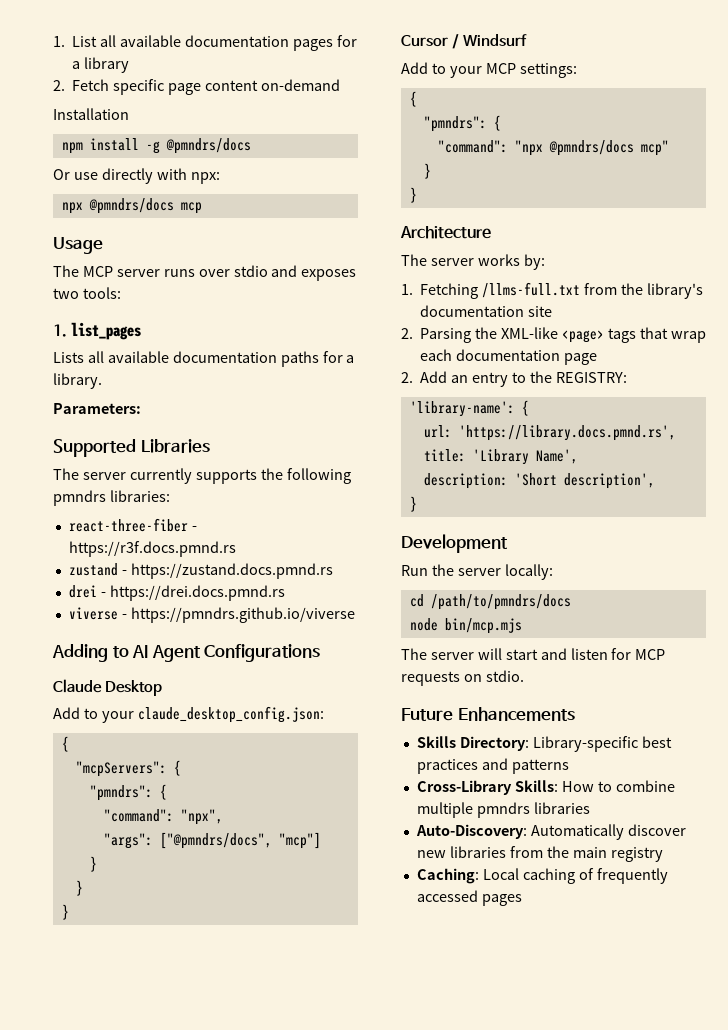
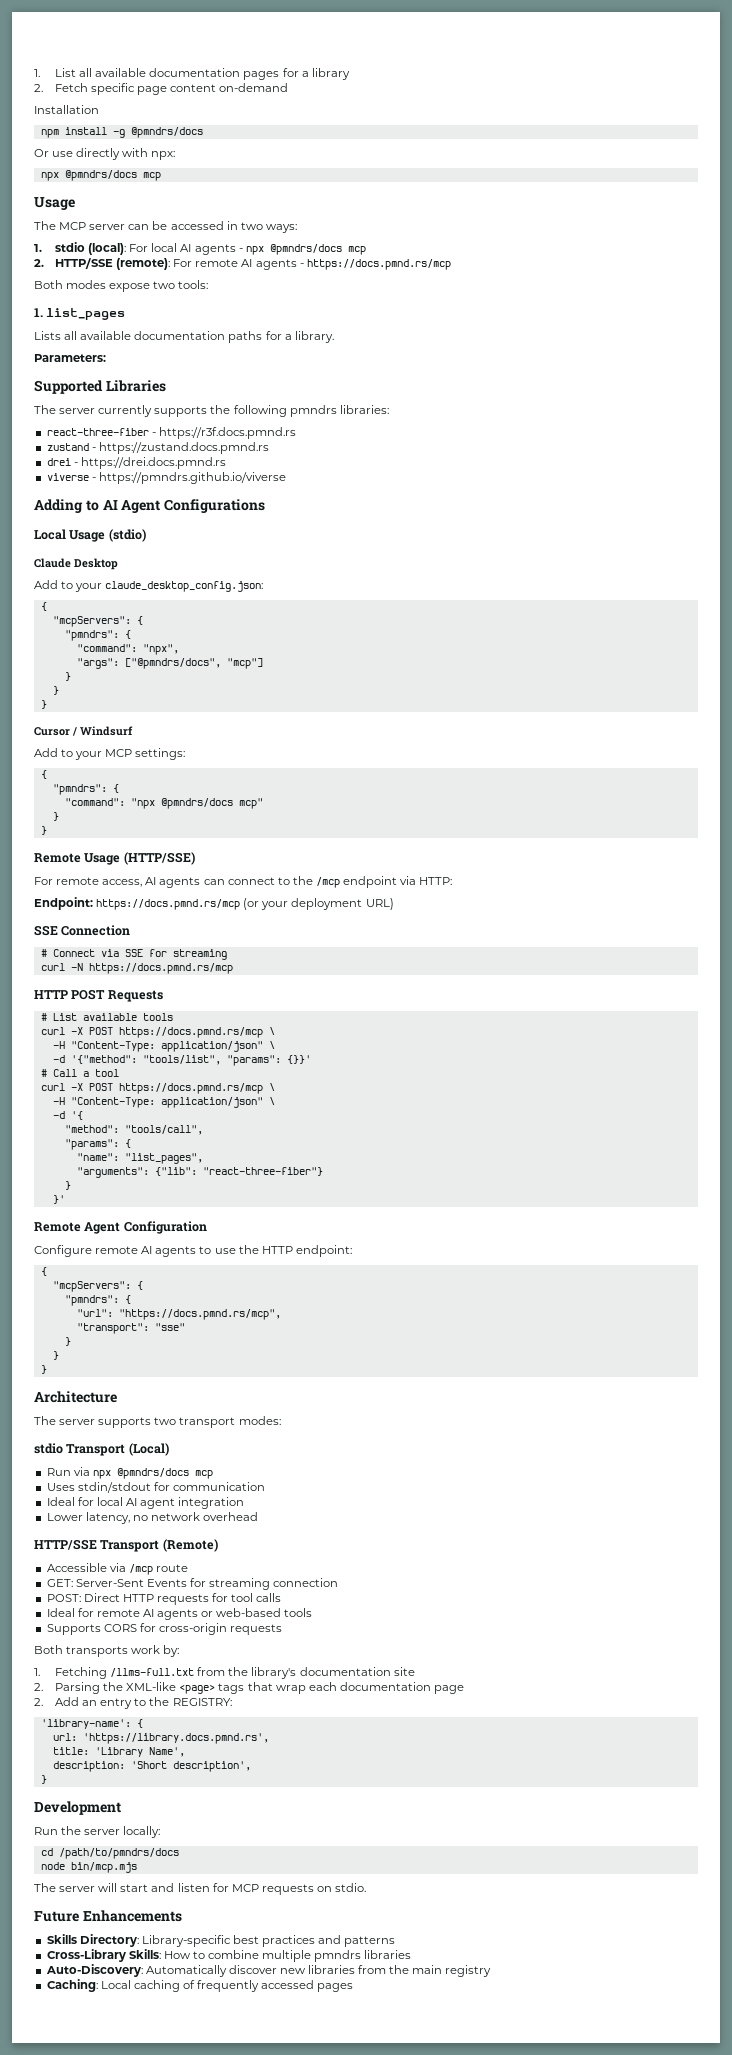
[163,265,357,281] runs over stdio and exposes -> [128,221,297,233] [34,242,366,255] [34,258,451,270] [34,280,151,292] can be accessed in two ways: // 1. stdio (local): For local AI agents - npx @pmndrs/docs mcp // 2. HTTP/SSE (remote): For remote AI agents - https://docs.pmnd.rs/mcp // Both modes expose
(321, 653) none -> [34,529,146,542] // Local Usage (stdio)
[400,226,491,239] [401,254,520,266] Architecture // The server works -> [34,852,195,865] [34,876,453,888] [34,897,394,910] [34,925,131,936] [40,949,227,960] [40,963,233,974] [34,989,163,1002] [40,1013,173,1021] [40,1027,275,1038] [52,1041,275,1052] [52,1055,311,1066] [40,1069,119,1077] [40,1083,275,1094] [52,1097,275,1108] [52,1111,83,1120] [64,1125,203,1135] [64,1139,131,1150] [76,1153,203,1164] [76,1167,323,1178] [64,1181,71,1190] [52,1195,65,1204] [34,1221,207,1234] [34,1245,352,1257] [40,1267,47,1276] [52,1281,143,1292] [64,1295,131,1306] [76,1309,281,1320] [76,1323,185,1334] [64,1337,71,1346] [52,1351,59,1360] [40,1365,47,1374] [34,1391,117,1403] [34,1416,281,1428] [34,1443,169,1456] [46,1467,213,1479] [46,1482,265,1493] [46,1497,245,1509] [46,1512,259,1524] [34,1539,218,1552] [46,1563,188,1575] [46,1578,339,1590] [46,1593,282,1605] [46,1608,313,1620] [46,1623,283,1635] [34,1645,161,1657] Remote Usage (HTTP/SSE) // For remote access, AI agents can connect to the /mcp endpoint via HTTP: // Endpoint: https://docs.pmnd.rs/mcp (or your deployment URL) // SSE Connection // # Connect via SSE for streaming // curl -N https://docs.pmnd.rs/mcp // HTTP POST Requests // # List available tools // curl -X POST https://docs.pmnd.rs/mcp \ // -H "Content-Type: application/json" \ // -d '{"method": "tools/list", "params": {}}' // # Call a tool // curl -X POST https://docs.pmnd.rs/mcp \ // -H "Content-Type: application/json" \ // -d '{ // "method": "tools/call", // "params": { // "name": "list_pages", // "arguments": {"lib": "react-three-fiber"} // } // }' // Remote Agent Configuration // Configure remote AI agents to use the HTTP endpoint: // { // "mcpServers": { // "pmndrs": { // "url": "https://docs.pmnd.rs/mcp", // "transport": "sse" // } // } // } // Architecture // The server supports two transport modes: // stdio Transport (Local) // Run via npx @pmndrs/docs mcp // Uses stdin/stdout for communication // Ideal for local AI agent integration // Lower latency, no network overhead // HTTP/SSE Transport (Remote) // Accessible via /mcp route // GET: Server-Sent Events for streaming connection // POST: Direct HTTP requests for tool calls // Ideal for remote AI agents or web-based tools // Supports CORS for cross-origin requests // Both transports work

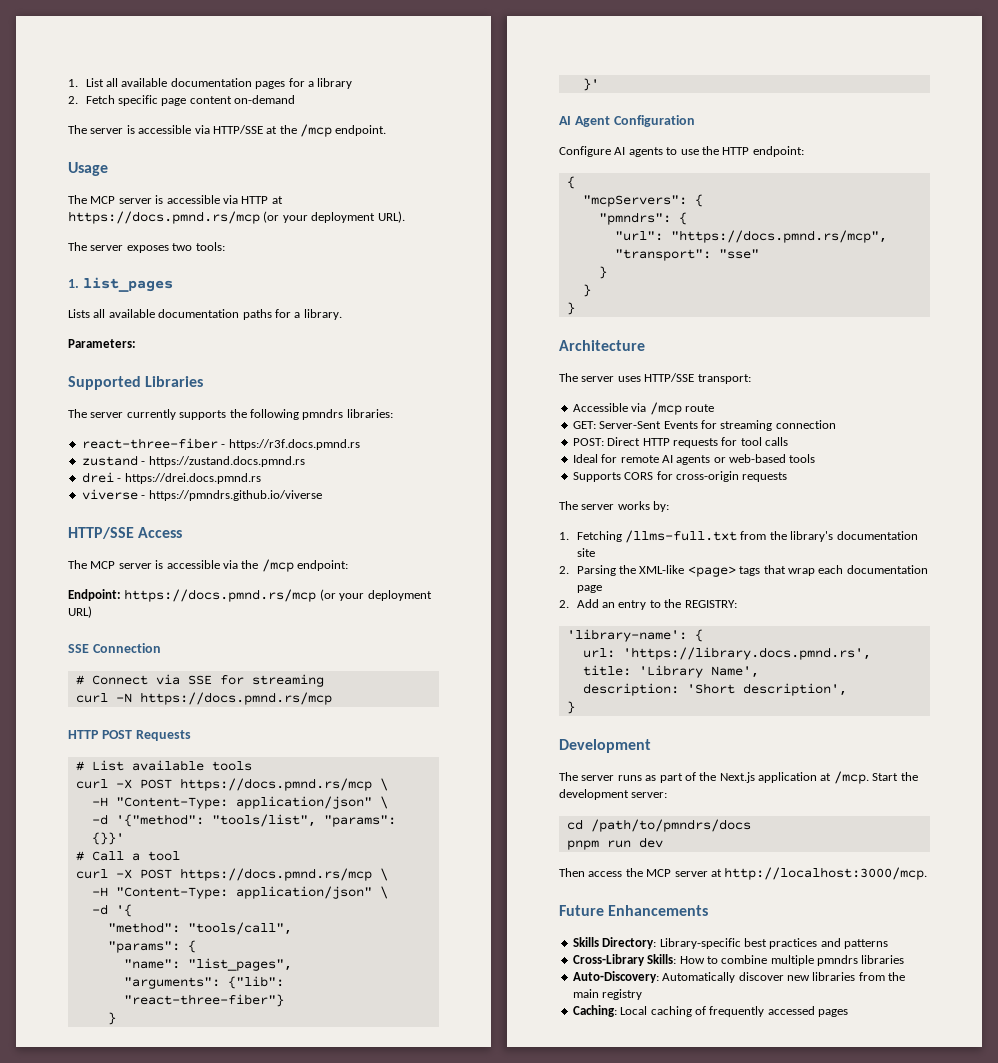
[34,105,99,114] [40,127,203,138] [34,148,176,160] [40,170,161,181] [34,197,75,210] [34,221,297,233] [34,242,366,255] [34,258,451,270] [34,280,151,292] Installation // npm install -g @pmndrs/docs // Or use directly with npx: // npx @pmndrs/docs mcp // Usage // The MCP server can be accessed in two ways: // 1. stdio (local): For local AI agents - npx @pmndrs/docs mcp // 2. HTTP/SSE (remote): For remote AI agents - https://docs.pmnd.rs/mcp // Both modes expose -> [68,124,387,137] [68,162,108,176] [68,195,283,204] [68,211,405,224] [68,242,169,253] The server is accessible via HTTP/SSE at the /mcp endpoint. // Usage // The MCP server is accessible via HTTP at https://docs.pmnd.rs/mcp (or your deployment URL). // The server exposes
[34,499,266,513] [34,529,146,542] [34,558,118,570] [34,580,264,592] [40,602,47,611] [52,616,143,627] [64,630,131,641] [76,644,179,655] [76,658,263,669] [64,672,71,681] [52,686,59,695] [40,700,47,709] [34,726,133,736] [34,748,186,760] [40,770,47,779] [52,784,119,795] [64,798,263,809] [52,812,59,821] [40,826,47,835] [34,852,195,865] [34,876,453,888] Adding to AI Agent Configurations // Local Usage (stdio) // Claude Desktop // Add to your claude_desktop_config.json: // { // "mcpServers": { // "pmndrs": { // "command": "npx", // "args": ["@pmndrs/docs", "mcp"] // } // } // } // Cursor / Windsurf // Add to your MCP settings: // { // "pmndrs": { // "command": "npx @pmndrs/docs mcp" // } // } // Remote Usage (HTTP/SSE) // For remote access, AI agents can connect to the /mcp endpoint via HTTP: -> [68,527,183,539] [68,559,348,572] HTTP/SSE Access // The MCP server is accessible via the /mcp endpoint:
[34,1222,81,1232] Remote -> [559,116,571,125] AI
[95,1246,139,1254] remote -> (611, 151) none
[98,1416,281,1428] [34,1443,169,1456] [46,1467,213,1479] [46,1482,265,1493] [46,1497,245,1509] [46,1512,259,1524] [34,1539,218,1552] supports two transport modes: // stdio Transport (Local) // Run via npx @pmndrs/docs mcp // Uses stdin/stdout for communication // Ideal for local AI agent integration // Lower latency, no network overhead // HTTP/SSE Transport (Remote) -> [617,373,751,384] uses HTTP/SSE transport:
[34,1645,161,1657] Both transports work -> [559,501,650,510] The server works
[34,1826,161,1838] [40,1848,179,1859] [40,1862,137,1873] [34,1883,367,1895] Run the server locally: // cd /path/to/pmndrs/docs // node bin/mcp.mjs // The server will start and listen for MCP requests on stdio. -> [559,771,918,784] [559,789,668,800] [566,819,751,832] [566,837,663,850] [559,867,928,880] The server runs as part of the Next.js application at /mcp. Start the development server: // cd /path/to/pmndrs/docs // pnpm run dev // Then access the MCP server at http://localhost:3000/mcp.

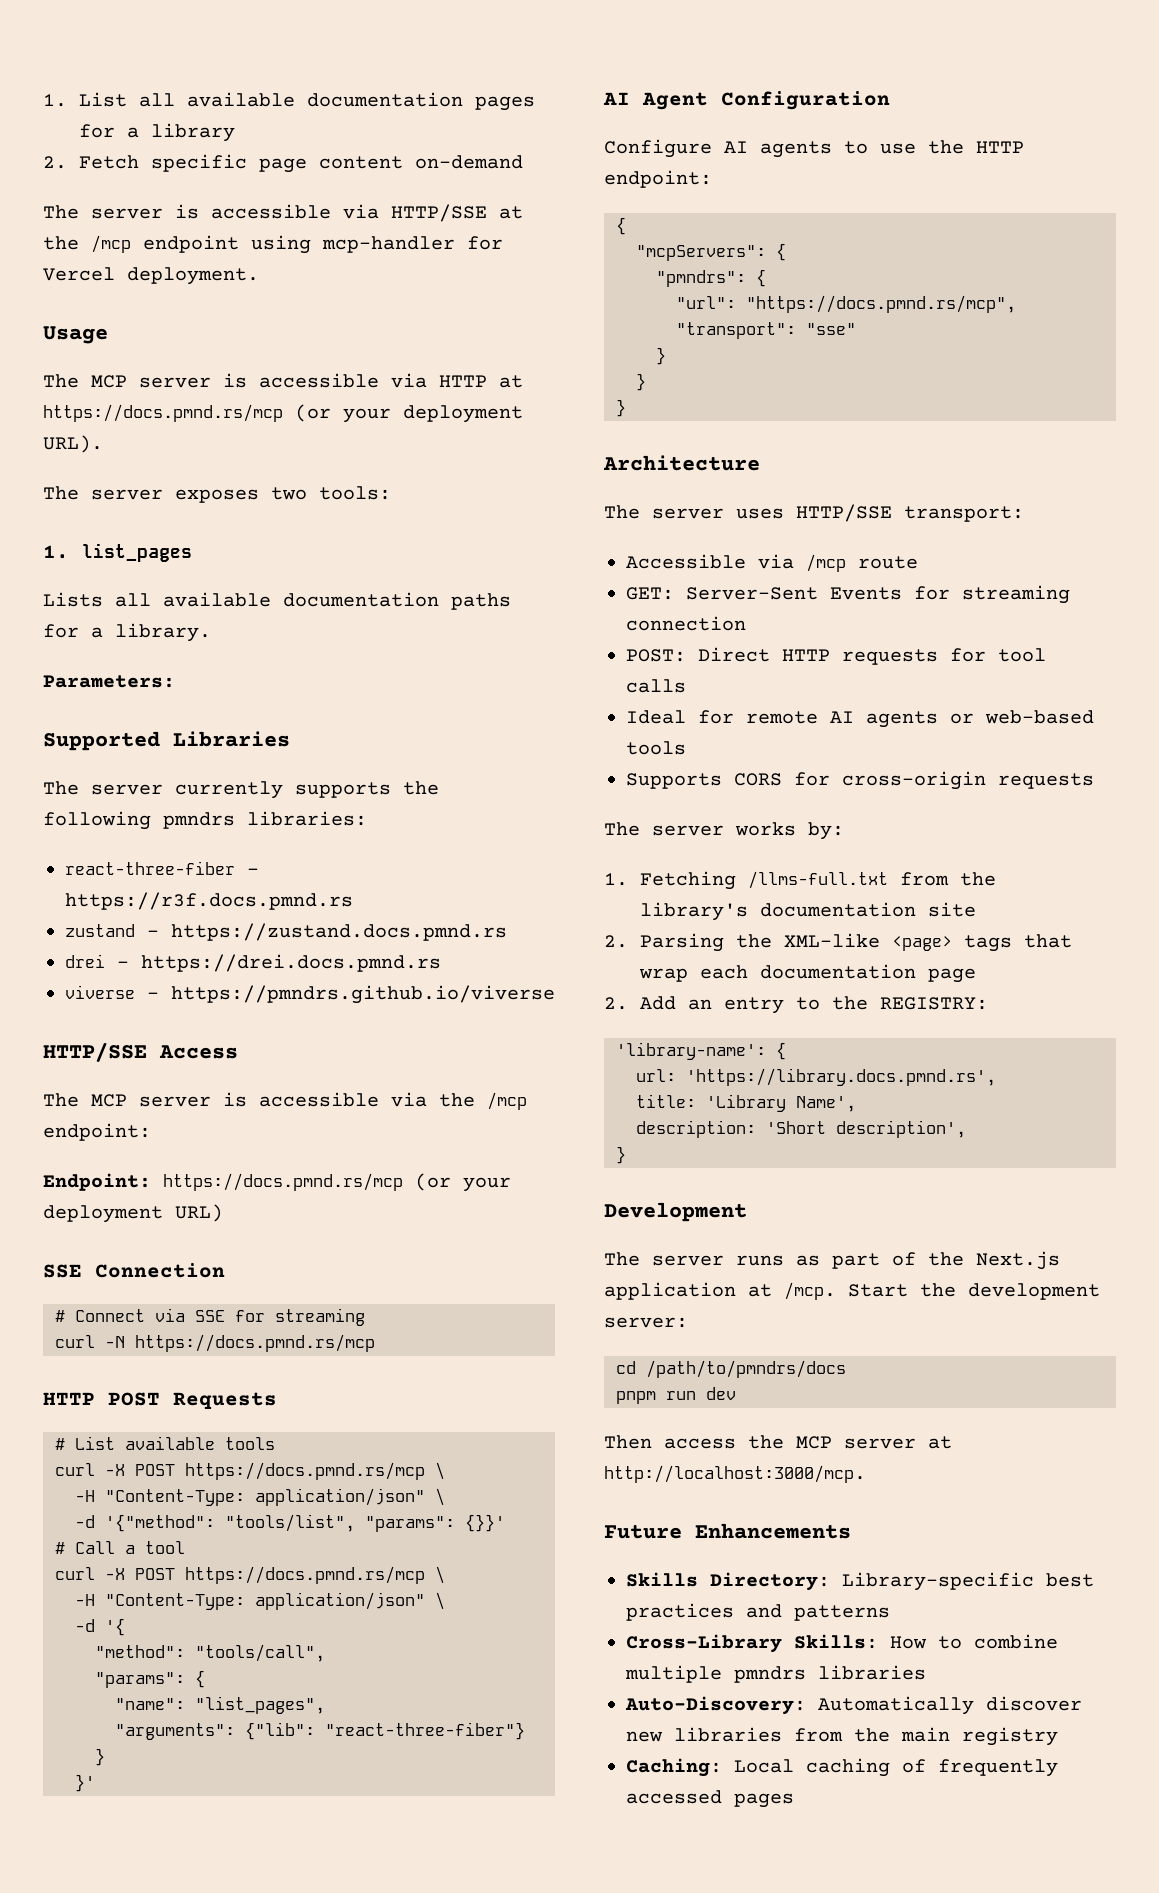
[335,125,387,136] endpoint. -> [143,235,503,254] [43,267,259,285] endpoint using mcp-handler for Vercel deployment.

